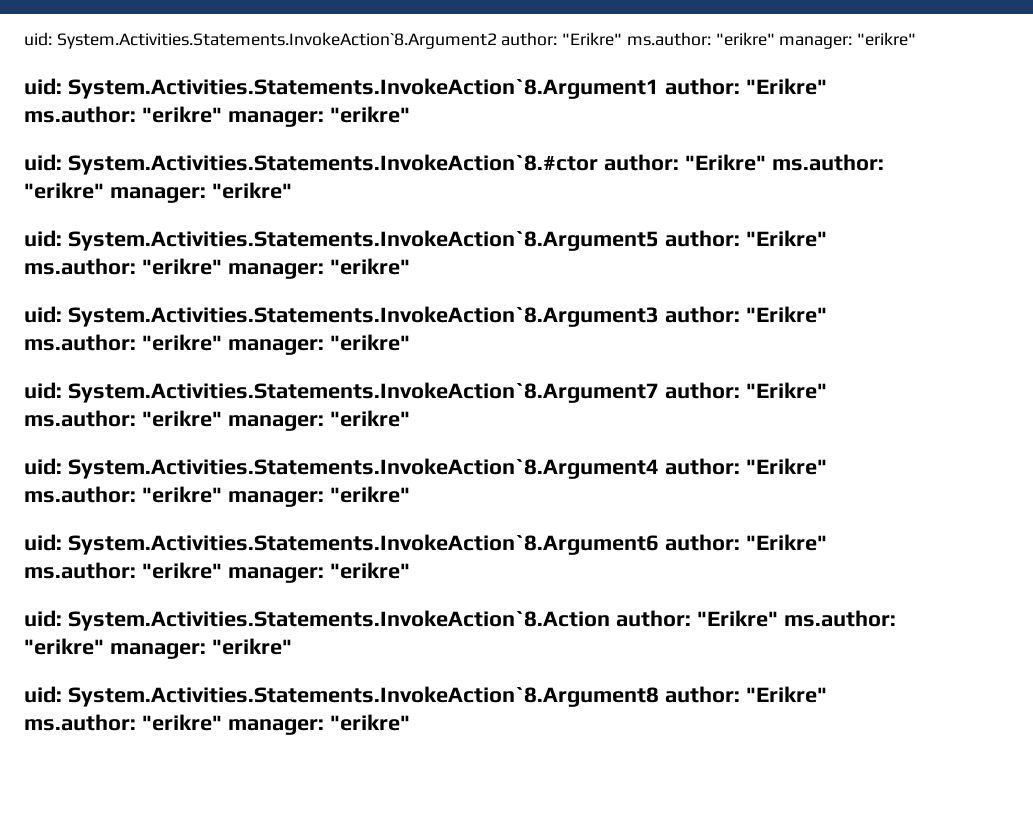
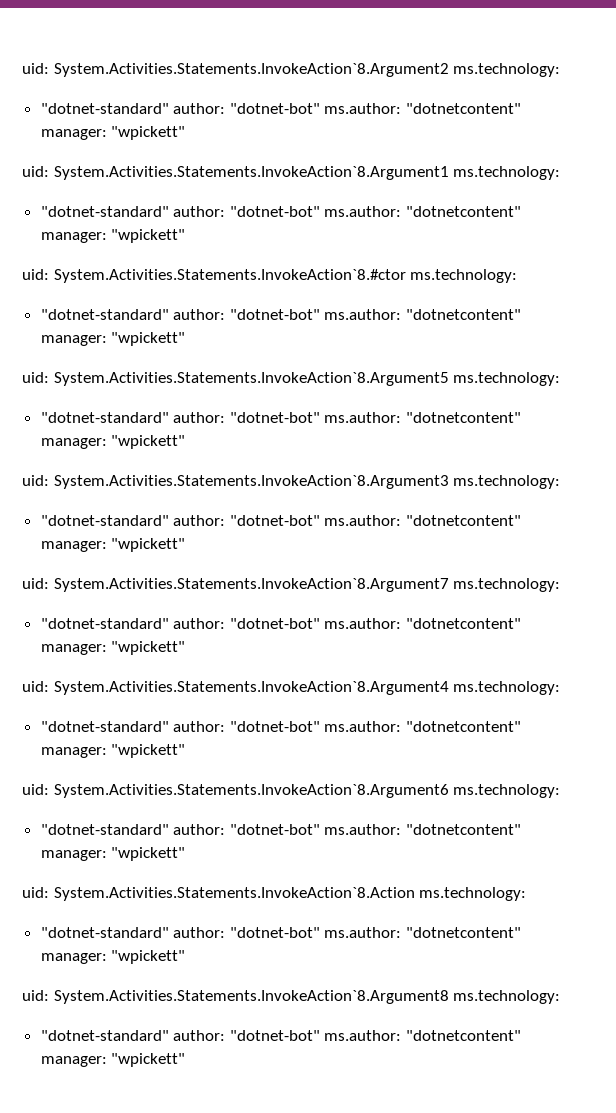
[501,32,917,49] [24,78,827,99] [24,106,410,127] [24,154,884,175] [24,182,292,203] [24,230,827,251] [24,258,410,279] [24,306,827,327] [24,334,410,355] [24,382,827,403] [24,410,410,431] [24,458,827,479] [24,486,410,507] [24,534,827,555] [24,562,410,583] [24,610,896,631] [24,638,292,659] [24,686,827,707] [24,714,410,735] author: "Erikre" ms.author: "erikre" manager: "erikre" // uid: System.Activities.Statements.InvokeAction`8.Argument1 author: "Erikre" ms.author: "erikre" manager: "erikre" // uid: System.Activities.Statements.InvokeAction`8.#ctor author: "Erikre" ms.author: "erikre" manager: "erikre" // uid: System.Activities.Statements.InvokeAction`8.Argument5 author: "Erikre" ms.author: "erikre" manager: "erikre" // uid: System.Activities.Statements.InvokeAction`8.Argument3 author: "Erikre" ms.author: "erikre" manager: "erikre" // uid: System.Activities.Statements.InvokeAction`8.Argument7 author: "Erikre" ms.author: "erikre" manager: "erikre" // uid: System.Activities.Statements.InvokeAction`8.Argument4 author: "Erikre" ms.author: "erikre" manager: "erikre" // uid: System.Activities.Statements.InvokeAction`8.Argument6 author: "Erikre" ms.author: "erikre" manager: "erikre" // uid: System.Activities.Statements.InvokeAction`8.Action author: "Erikre" ms.author: "erikre" manager: "erikre" // uid: System.Activities.Statements.InvokeAction`8.Argument8 author: "Erikre" ms.author: "erikre" manager: "erikre" -> [453,63,561,77] [40,103,522,114] [40,126,186,140] [22,166,561,180] [40,206,522,217] [40,229,186,243] [22,269,518,283] [40,309,522,320] [40,332,186,346] [22,372,561,386] [40,412,522,423] [40,435,186,449] [22,475,561,489] [40,515,522,526] [40,538,186,552] [22,578,561,592] [40,618,522,629] [40,641,186,655] [22,681,561,695] [40,721,522,732] [40,744,186,758] [22,784,561,798] [40,824,522,835] [40,847,186,861] [22,887,527,901] [40,927,522,938] [40,950,186,964] [22,990,561,1004] [40,1030,522,1041] [40,1053,186,1067] ms.technology: // "dotnet-standard" author: "dotnet-bot" ms.author: "dotnetcontent" manager: "wpickett" // uid: System.Activities.Statements.InvokeAction`8.Argument1 ms.technology: // "dotnet-standard" author: "dotnet-bot" ms.author: "dotnetcontent" manager: "wpickett" // uid: System.Activities.Statements.InvokeAction`8.#ctor ms.technology: // "dotnet-standard" author: "dotnet-bot" ms.author: "dotnetcontent" manager: "wpickett" // uid: System.Activities.Statements.InvokeAction`8.Argument5 ms.technology: // "dotnet-standard" author: "dotnet-bot" ms.author: "dotnetcontent" manager: "wpickett" // uid: System.Activities.Statements.InvokeAction`8.Argument3 ms.technology: // "dotnet-standard" author: "dotnet-bot" ms.author: "dotnetcontent" manager: "wpickett" // uid: System.Activities.Statements.InvokeAction`8.Argument7 ms.technology: // "dotnet-standard" author: "dotnet-bot" ms.author: "dotnetcontent" manager: "wpickett" // uid: System.Activities.Statements.InvokeAction`8.Argument4 ms.technology: // "dotnet-standard" author: "dotnet-bot" ms.author: "dotnetcontent" manager: "wpickett" // uid: System.Activities.Statements.InvokeAction`8.Argument6 ms.technology: // "dotnet-standard" author: "dotnet-bot" ms.author: "dotnetcontent" manager: "wpickett" // uid: System.Activities.Statements.InvokeAction`8.Action ms.technology: // "dotnet-standard" author: "dotnet-bot" ms.author: "dotnetcontent" manager: "wpickett" // uid: System.Activities.Statements.InvokeAction`8.Argument8 ms.technology: // "dotnet-standard" author: "dotnet-bot" ms.author: "dotnetcontent" manager: "wpickett"

